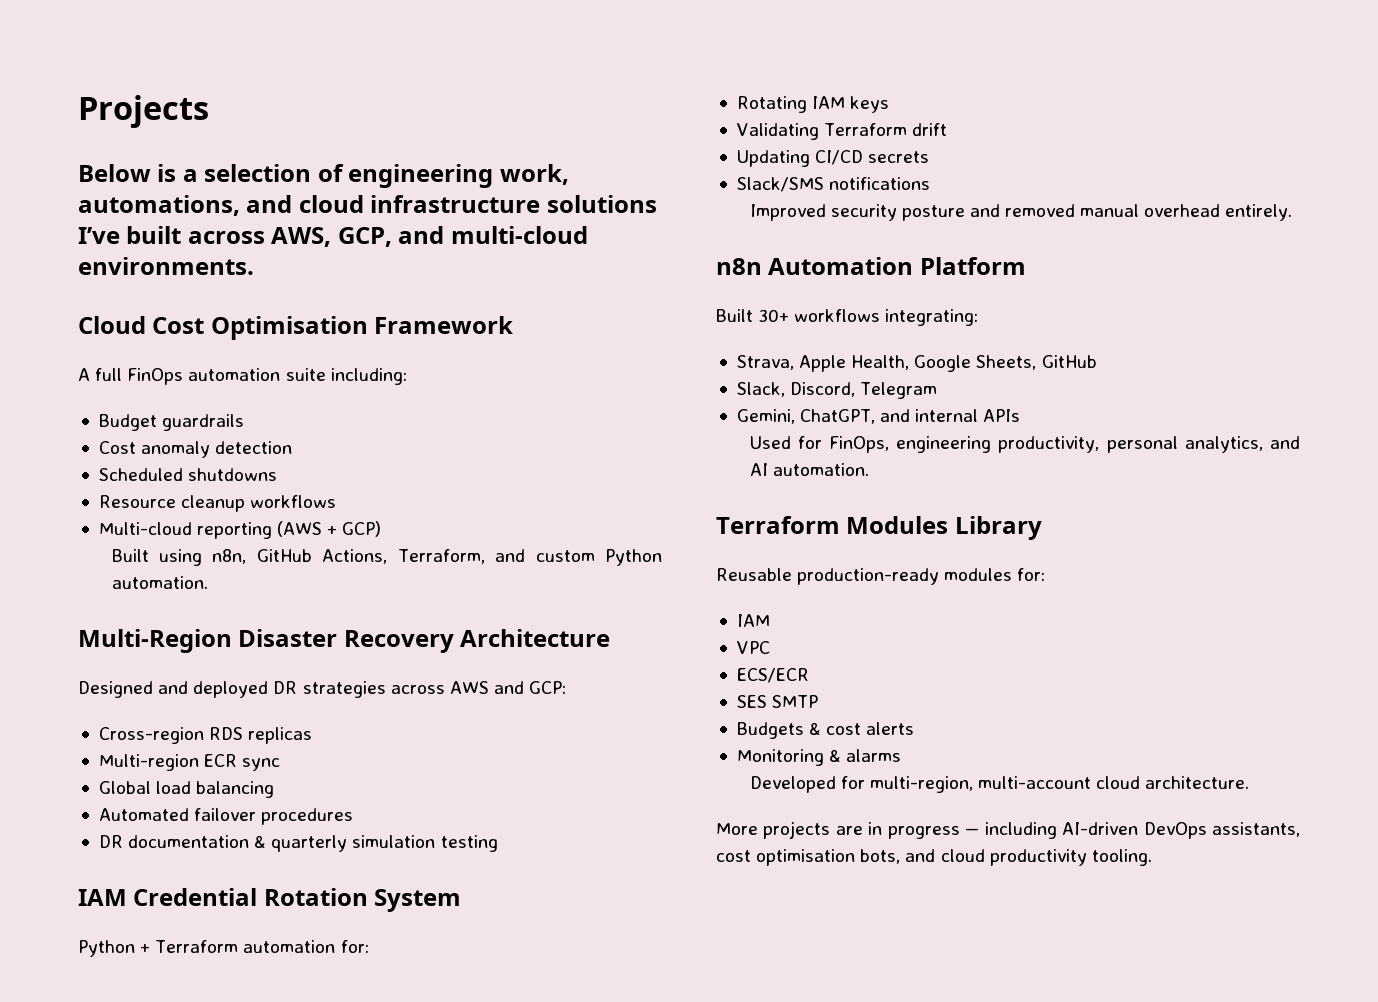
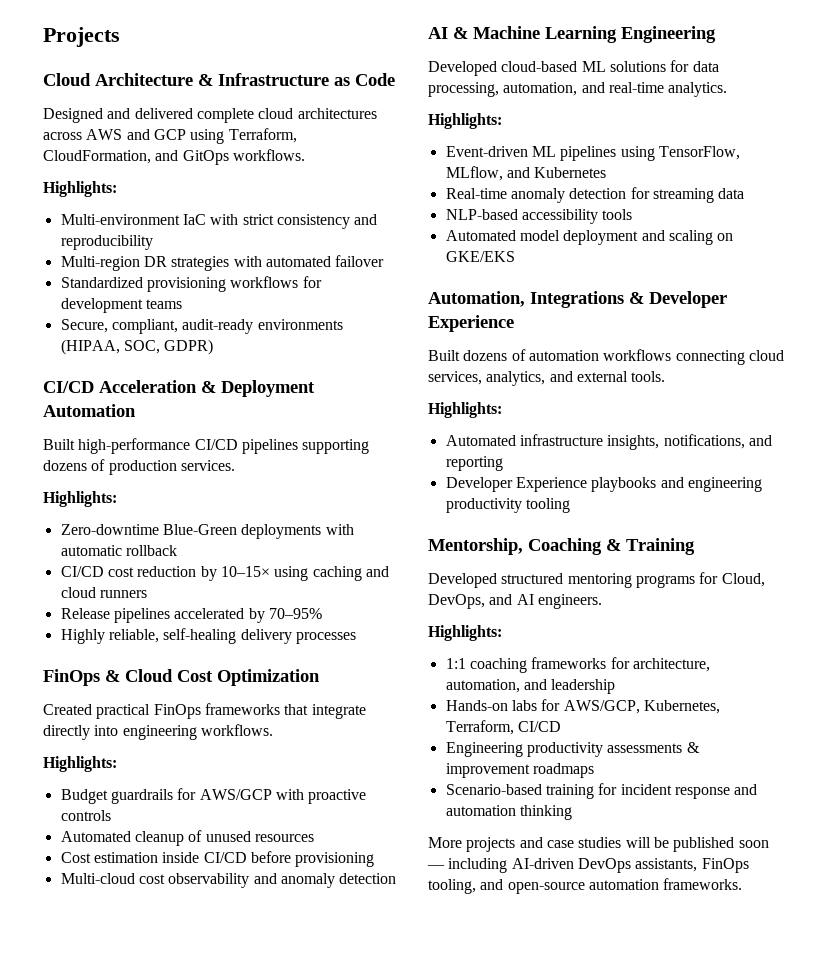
[78,164,569,188] [78,195,657,216] [78,226,588,247] [78,257,254,275] [78,316,514,340] [78,368,407,385] [98,414,245,431] [98,441,293,458] [98,468,278,481] [98,495,337,512] [98,521,382,539] [111,549,662,566] [111,576,208,589] [78,629,611,653] [78,681,567,698] [98,727,313,744] [98,754,281,771] [98,781,275,798] [98,808,354,825] [98,835,498,852] [78,888,462,912] [78,940,369,957] [736,96,890,113] [736,123,948,140] [736,150,930,167] [736,177,931,192] [749,204,1293,221] [716,257,1026,275] [716,309,979,326] [736,355,1097,372] [736,382,938,399] [736,409,1021,424] [749,436,1300,453] [749,463,869,476] [716,516,1042,540] [716,568,1046,585] [736,614,770,627] [736,641,770,654] [736,668,809,683] [736,695,819,708] [736,722,915,739] [736,749,902,766] [749,776,1250,793] [716,821,960,839] Below is a selection of engineering work, automations, and cloud infrastructure solutions I’ve built across AWS, GCP, and multi-cloud environments. // Cloud Cost Optimisation Framework // A full FinOps automation suite including: // Budget guardrails // Cost anomaly detection // Scheduled shutdowns // Resource cleanup workflows // Multi-cloud reporting (AWS + GCP) // Built using n8n, GitHub Actions, Terraform, and custom Python automation. // Multi-Region Disaster Recovery Architecture // Designed and deployed DR strategies across AWS and GCP: // Cross-region RDS replicas // Multi-region ECR sync // Global load balancing // Automated failover procedures // DR documentation & quarterly simulation testing // IAM Credential Rotation System // Python + Terraform automation for: // Rotating IAM keys // Validating Terraform drift // Updating CI/CD secrets // Slack/SMS notifications // Improved security posture and removed manual overhead entirely. // n8n Automation Platform // Built 30+ workflows integrating: // Strava, Apple Health, Google Sheets, GitHub // Slack, Discord, Telegram // Gemini, ChatGPT, and internal APIs // Used for FinOps, engineering productivity, personal analytics, and AI automation. // Terraform Modules Library // Reusable production-ready modules for: // IAM // VPC // ECS/ECR // SES SMTP // Budgets & cost alerts // Monitoring & alarms // Developed for multi-region, multi-account cloud architecture. // More projects are in progress -> [43,73,395,86] [43,108,377,123] [43,128,297,144] [43,149,305,165] [43,181,117,197] [60,214,378,229] [60,235,153,250] [60,255,385,271] [60,276,322,292] [60,298,182,313] [60,319,343,334] [60,339,214,355] [43,380,315,397] [43,404,136,417] [43,438,370,454] [43,459,235,475] [43,491,117,507] [60,524,354,539] [60,545,177,556] [60,566,389,581] [60,587,147,598] [60,608,322,623] [60,628,356,644] [43,669,320,686] [43,703,366,719] [43,724,273,740] [43,756,117,772] [60,788,367,804] [60,810,111,821] [60,830,314,846] [60,851,375,867] [60,873,397,888] [428,26,716,43] [428,60,719,76] [428,82,728,97] [428,113,502,129] [445,146,740,161] [445,166,607,181] [445,187,745,203] [445,209,633,224] [445,230,734,245] [445,251,515,262] [428,291,727,308] [428,315,514,332] [428,349,784,365] [428,371,666,386] [428,402,502,418] [445,434,772,450] [445,456,503,471] [445,477,762,492] [445,498,570,513] [428,538,695,555] [428,572,765,588] [428,594,602,609] [428,625,502,641] [445,657,710,673] [445,679,616,694] [445,699,720,714] [445,720,561,735] [445,742,700,757] [445,763,594,778] [445,783,758,799] [445,805,572,820] [428,837,769,852] Cloud Architecture & Infrastructure as Code // Designed and delivered complete cloud architectures across AWS and GCP using Terraform, CloudFormation, and GitOps workflows. // Highlights: // Multi-environment IaC with strict consistency and reproducibility // Multi-region DR strategies with automated failover // Standardized provisioning workflows for development teams // Secure, compliant, audit-ready environments (HIPAA, SOC, GDPR) // CI/CD Acceleration & Deployment Automation // Built high-performance CI/CD pipelines supporting dozens of production services. // Highlights: // Zero-downtime Blue-Green deployments with automatic rollback // CI/CD cost reduction by 10–15× using caching and cloud runners // Release pipelines accelerated by 70–95% // Highly reliable, self-healing delivery processes // FinOps & Cloud Cost Optimization // Created practical FinOps frameworks that integrate directly into engineering workflows. // Highlights: // Budget guardrails for AWS/GCP with proactive controls // Automated cleanup of unused resources // Cost estimation inside CI/CD before provisioning // Multi-cloud cost observability and anomaly detection // AI & Machine Learning Engineering // Developed cloud-based ML solutions for data processing, automation, and real-time analytics. // Highlights: // Event-driven ML pipelines using TensorFlow, MLflow, and Kubernetes // Real-time anomaly detection for streaming data // NLP-based accessibility tools // Automated model deployment and scaling on GKE/EKS // Automation, Integrations & Developer Experience // Built dozens of automation workflows connecting cloud services, analytics, and external tools. // Highlights: // Automated infrastructure insights, notifications, and reporting // Developer Experience playbooks and engineering productivity tooling // Mentorship, Coaching & Training // Developed structured mentoring programs for Cloud, DevOps, and AI engineers. // Highlights: // 1:1 coaching frameworks for architecture, automation, and leadership // Hands-on labs for AWS/GCP, Kubernetes, Terraform, CI/CD // Engineering productivity assessments & improvement roadmaps // Scenario-based training for incident response and automation thinking // More projects and case studies will be published soon
[716,849,1152,866] cost optimisation bots, and cloud productivity tooling. -> [701,858,749,873] [428,878,743,894] FinOps tooling, and open-source automation frameworks.

